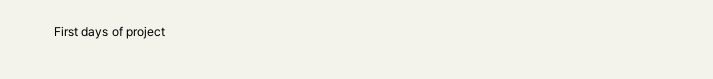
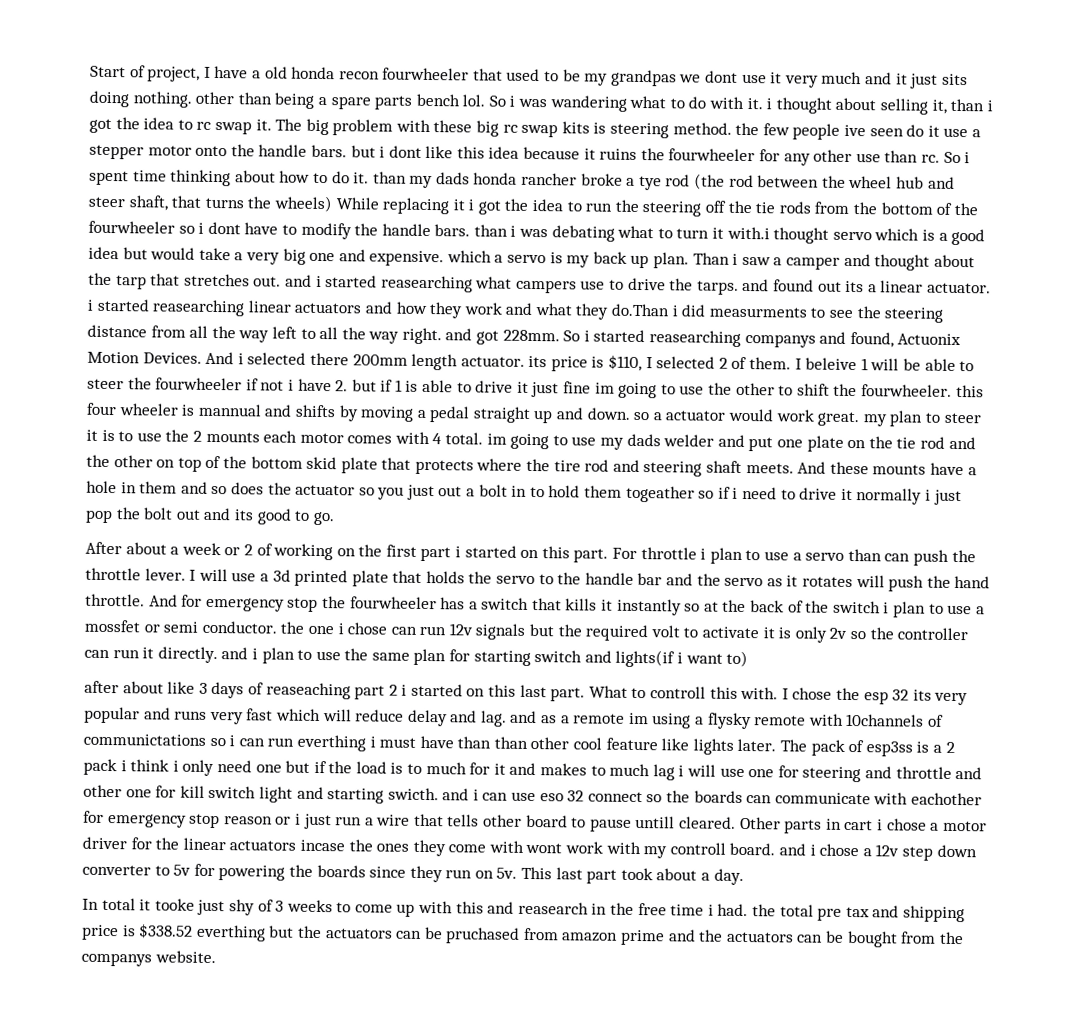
[54,26,166,39] First days of project -> [90,65,968,89] [89,90,993,115] [89,117,981,140] [89,144,971,166] [89,169,955,191] [88,195,978,217] [88,220,986,246] [88,246,975,271] [88,272,991,295] [87,298,944,323] [87,324,962,348] [87,351,975,372] [87,377,984,399] [86,402,981,427] [86,429,976,452] [86,454,977,477] [86,480,962,506] [85,507,335,526] [85,541,976,566] [85,567,991,592] [85,593,985,618] [84,619,969,643] [84,646,749,668] [84,680,969,706] [84,706,944,730] [83,733,955,757] [83,758,983,783] [83,784,982,806] [83,810,987,834] [82,836,977,861] [82,863,744,886] [82,897,965,923] [81,923,964,948] [81,950,216,967] Start of project, I have a old honda recon fourwheeler that used to be my grandpas we dont use it very much and it just sits doing nothing. other than being a spare parts bench lol. So i was wandering what to do with it. i thought about selling it, than i got the idea to rc swap it. The big problem with these big rc swap kits is steering method. the few people ive seen do it use a stepper motor onto the handle bars. but i dont like this idea because it ruins the fourwheeler for any other use than rc. So i spent time thinking about how to do it. than my dads honda rancher broke a tye rod (the rod between the wheel hub and steer shaft, that turns the wheels) While replacing it i got the idea to run the steering off the tie rods from the bottom of the fourwheeler so i dont have to modify the handle bars. than i was debating what to turn it with.i thought servo which is a good idea but would take a very big one and expensive. which a servo is my back up plan. Than i saw a camper and thought about the tarp that stretches out. and i started reasearching what campers use to drive the tarps. and found out its a linear actuator. i started reasearching linear actuators and how they work and what they do.Than i did measurments to see the steering distance from all the way left to all the way right. and got 228mm. So i started reasearching companys and found, Actuonix Motion Devices. And i selected there 200mm length actuator. its price is $110, I selected 2 of them. I beleive 1 will be able to steer the fourwheeler if not i have 2. but if 1 is able to drive it just fine im going to use the other to shift the fourwheeler. this four wheeler is mannual and shifts by moving a pedal straight up and down. so a actuator would work great. my plan to steer it is to use the 2 mounts each motor comes with 4 total. im going to use my dads welder and put one plate on the tie rod and the other on top of the bottom skid plate that protects where the tire rod and steering shaft meets. And these mounts have a hole in them and so does the actuator so you just out a bolt in to hold them togeather so if i need to drive it normally i just pop the bolt out and its good to go. // After about a week or 2 of working on the first part i started on this part. For throttle i plan to use a servo than can push the throttle lever. I will use a 3d printed plate that holds the servo to the handle bar and the servo as it rotates will push the hand throttle. And for emergency stop the fourwheeler has a switch that kills it instantly so at the back of the switch i plan to use a mossfet or semi conductor. the one i chose can run 12v signals but the required volt to activate it is only 2v so the controller can run it directly. and i plan to use the same plan for starting switch and lights(if i want to) // after about like 3 days of reaseaching part 2 i started on this last part. What to controll this with. I chose the esp 32 its very popular and runs very fast which will reduce delay and lag. and as a remote im using a flysky remote with 10channels of communictations so i can run everthing i must have than than other cool feature like lights later. The pack of esp3ss is a 2 pack i think i only need one but if the load is to much for it and makes to much lag i will use one for steering and throttle and other one for kill switch light and starting swicth. and i can use eso 32 connect so the boards can communicate with eachother for emergency stop reason or i just run a wire that tells other board to pause untill cleared. Other parts in cart i chose a motor driver for the linear actuators incase the ones they come with wont work with my controll board. and i chose a 12v step down converter to 5v for powering the boards since they run on 5v. This last part took about a day. // In total it tooke just shy of 3 weeks to come up with this and reasearch in the free time i had. the total pre tax and shipping price is $338.52 everthing but the actuators can be pruchased from amazon prime and the actuators can be bought from the companys website.

